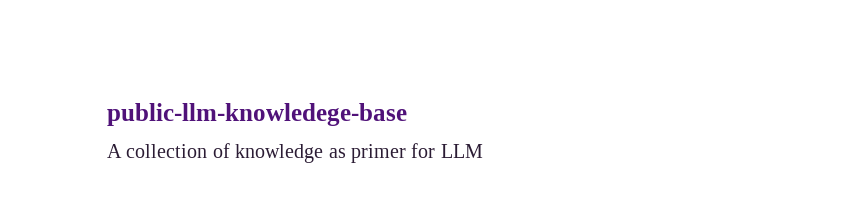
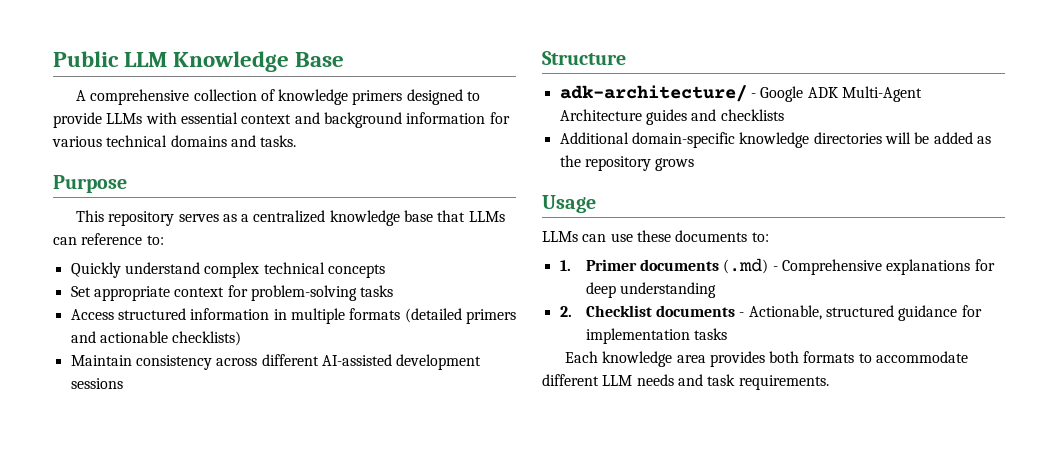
[107,103,407,126] public-llm-knowledege-base -> [53,51,345,72] Public LLM Knowledge Base
(122, 151) none -> [90,89,190,105] comprehensive
[328,143,483,163] as primer for LLM -> [352,89,481,105] [53,112,510,128] [52,135,297,147] [53,175,127,193] [75,210,505,226] [53,233,164,245] [70,262,385,278] [70,285,394,301] [70,308,516,324] [70,331,242,346] [70,354,482,370] [70,378,123,389] [542,51,626,65] [559,85,922,102] [559,109,784,125] [559,132,991,148] [559,155,695,171] [542,195,596,213] [542,230,769,242] [559,258,995,275] [585,282,716,298] [559,305,982,321] [585,328,727,344] [564,351,969,367] [542,374,829,390] primers designed to provide LLMs with essential context and background information for various technical domains and tasks. // Purpose // This repository serves as a centralized knowledge base that LLMs can reference to: // Quickly understand complex technical concepts // Set appropriate context for problem-solving tasks // Access structured information in multiple formats (detailed primers and actionable checklists) // Maintain consistency across different AI-assisted development sessions // Structure // adk-architecture/ - Google ADK Multi-Agent Architecture guides and checklists // Additional domain-specific knowledge directories will be added as the repository grows // Usage // LLMs can use these documents to: // 1. Primer documents (.md) - Comprehensive explanations for deep understanding // 2. Checklist documents - Actionable, structured guidance for implementation tasks // Each knowledge area provides both formats to accommodate different LLM needs and task requirements.

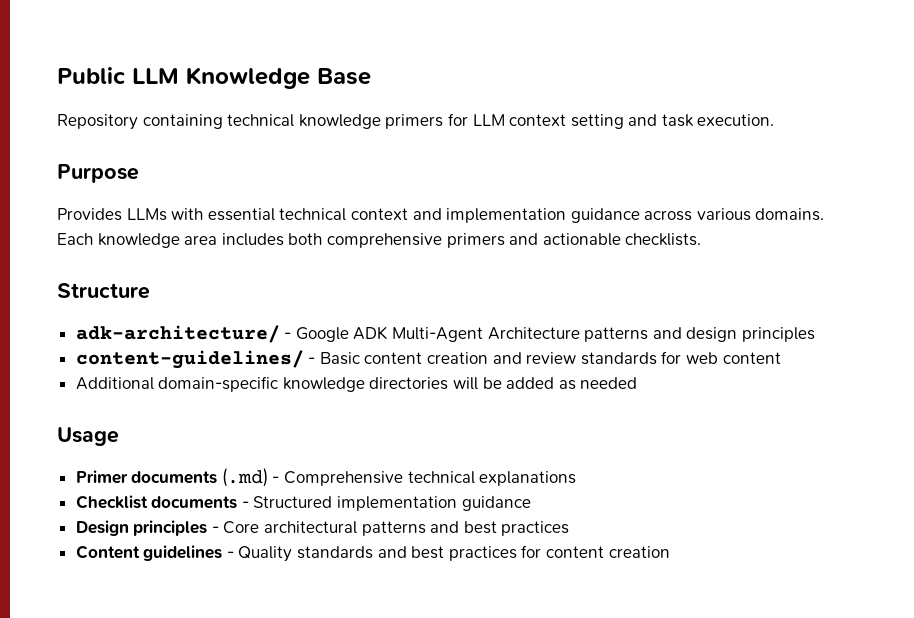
[75,89,481,105] [53,112,102,128] A comprehensive collection of knowledge primers designed to provide -> [57,113,775,130] [57,164,139,183] [57,208,122,221] Repository containing technical knowledge primers for LLM context setting and task execution. // Purpose // Provides
(238, 118) none -> [279,208,347,221] technical
[323,112,510,128] [52,135,297,147] [53,175,127,193] [75,210,505,226] [53,233,164,245] [70,262,385,278] [70,285,394,301] [70,308,516,324] [70,331,242,346] [70,354,482,370] [70,378,123,389] background information for various technical domains and tasks. // Purpose // This repository serves as a centralized knowledge base that LLMs can reference to: // Quickly understand complex technical concepts // Set appropriate context for problem-solving tasks // Access structured information in multiple formats (detailed primers and actionable checklists) // Maintain consistency across different AI-assisted development sessions -> [446,208,825,223] [57,233,702,248] implementation guidance across various domains. Each knowledge area includes both comprehensive primers and actionable checklists.
[645,109,784,125] guides and checklists -> [584,327,816,342] [75,350,781,369] patterns and design principles // content-guidelines/ - Basic content creation and review standards for web content
[559,155,695,171] [542,195,596,213] [542,230,769,242] [559,260,571,271] the repository grows // Usage // LLMs can use these documents to: // 1. -> [580,377,638,389] [57,427,119,446] needed // Usage //
(882, 267) none -> [407,471,475,484] technical
[974,259,995,271] [585,282,716,298] [559,306,572,317] for deep understanding // 2. -> (577, 478) //
[748,305,982,321] [585,328,727,344] [564,351,969,367] [542,374,829,390] Actionable, structured guidance for implementation tasks // Each knowledge area provides both formats to accommodate different LLM needs and task requirements. -> [253,496,531,511] [75,520,570,536] [75,545,670,562] Structured implementation guidance // Design principles - Core architectural patterns and best practices // Content guidelines - Quality standards and best practices for content creation

